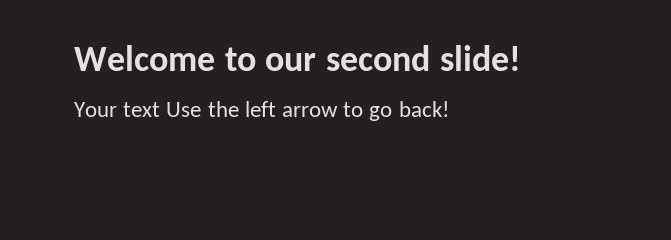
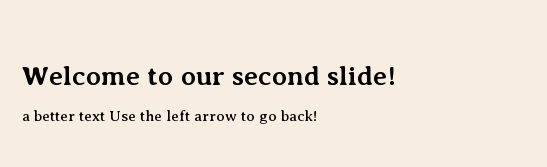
[74,102,117,117] Your -> [22,110,76,121] a better

